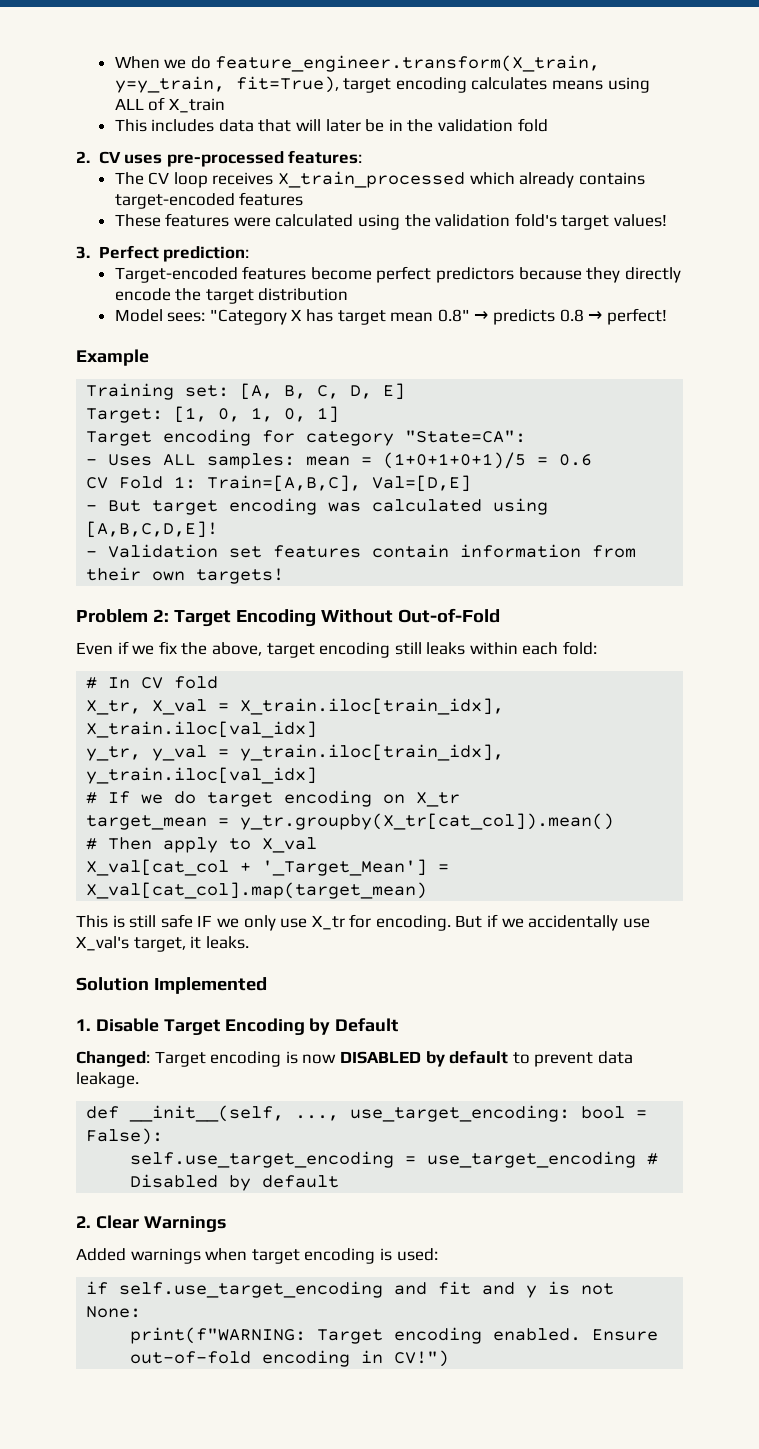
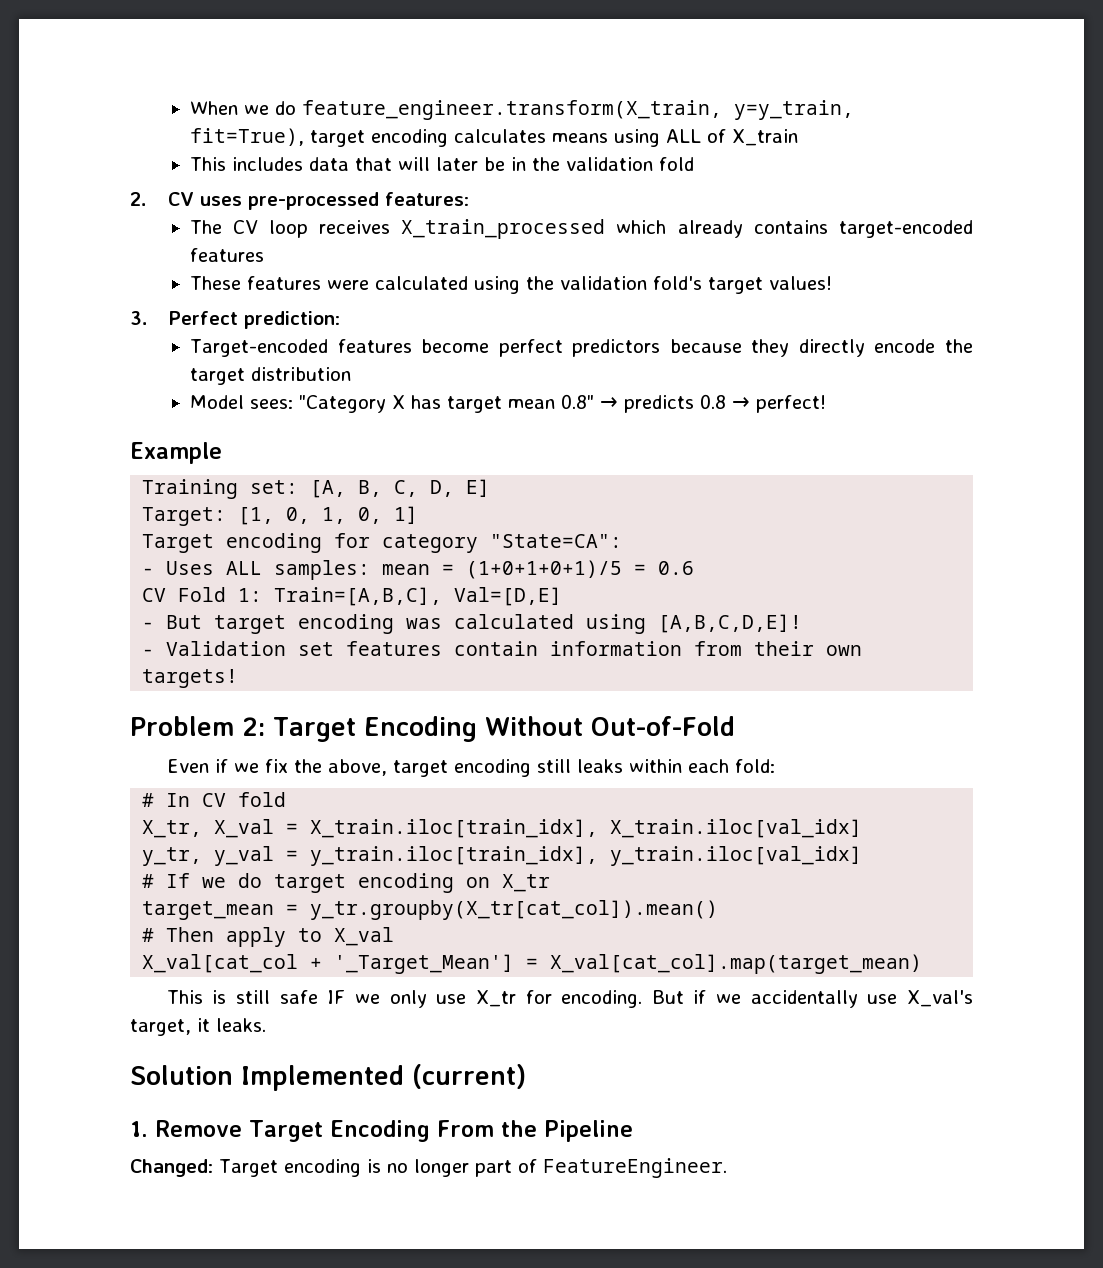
(267, 985) none -> [412,1064,526,1089] (current)
[95,1018,399,1035] Disable Target Encoding by Default -> [155,1120,633,1142] Remove Target Encoding From the Pipeline
[302,1050,633,1067] [76,1072,139,1088] [86,1105,648,1122] [86,1128,164,1145] [130,1151,659,1168] [130,1174,340,1191] [76,1215,226,1232] [76,1248,438,1264] [86,1281,615,1298] [86,1306,142,1318] [130,1327,659,1344] [130,1350,450,1367] now DISABLED by default to prevent data leakage. // def __init__(self, ..., use_target_encoding: bool = False): // self.use_target_encoding = use_target_encoding # Disabled by default // 2. Clear Warnings // Added warnings when target encoding is used: // if self.use_target_encoding and fit and y is not None: // print(f"WARNING: Target encoding enabled. Ensure out-of-fold encoding in CV!") -> [386,1158,727,1178] no longer part of FeatureEngineer.

